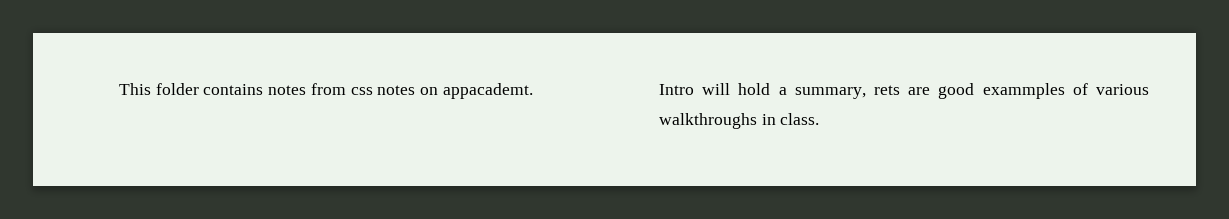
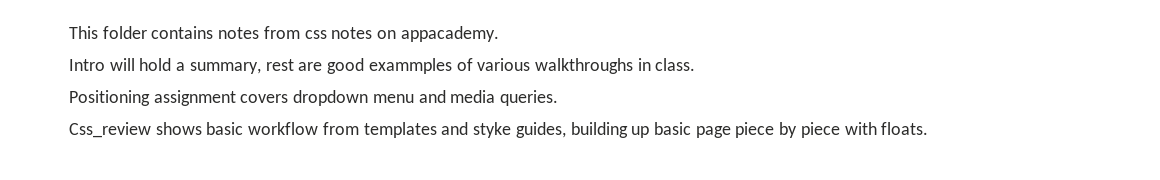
[442,83,533,99] appacademt. -> [400,26,499,42] appacademy.
[874,85,900,95] rets -> [265,59,294,71] rest
(820, 119) none -> [69,90,559,106] [69,122,929,138] // Positioning assignment covers dropdown menu and media queries. // Css_review shows basic workflow from templates and styke guides, building up basic page piece by piece with floats.

